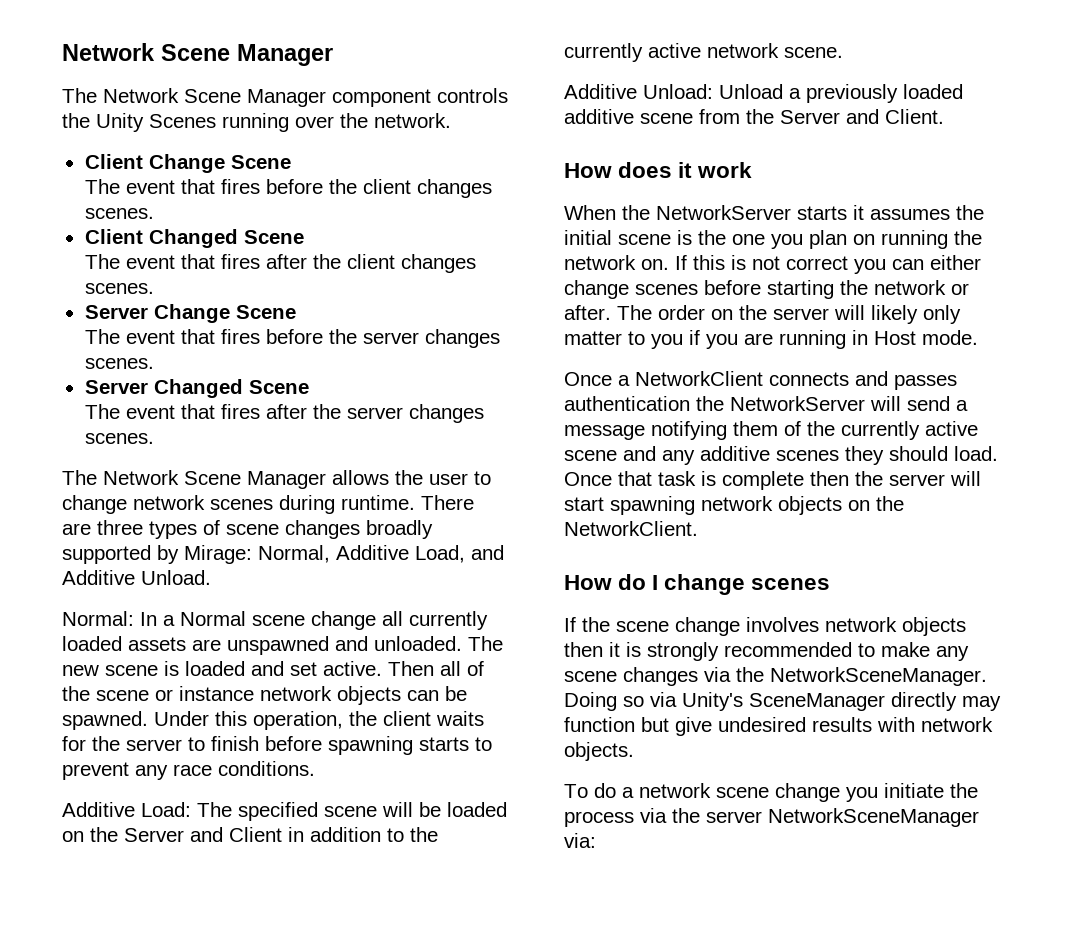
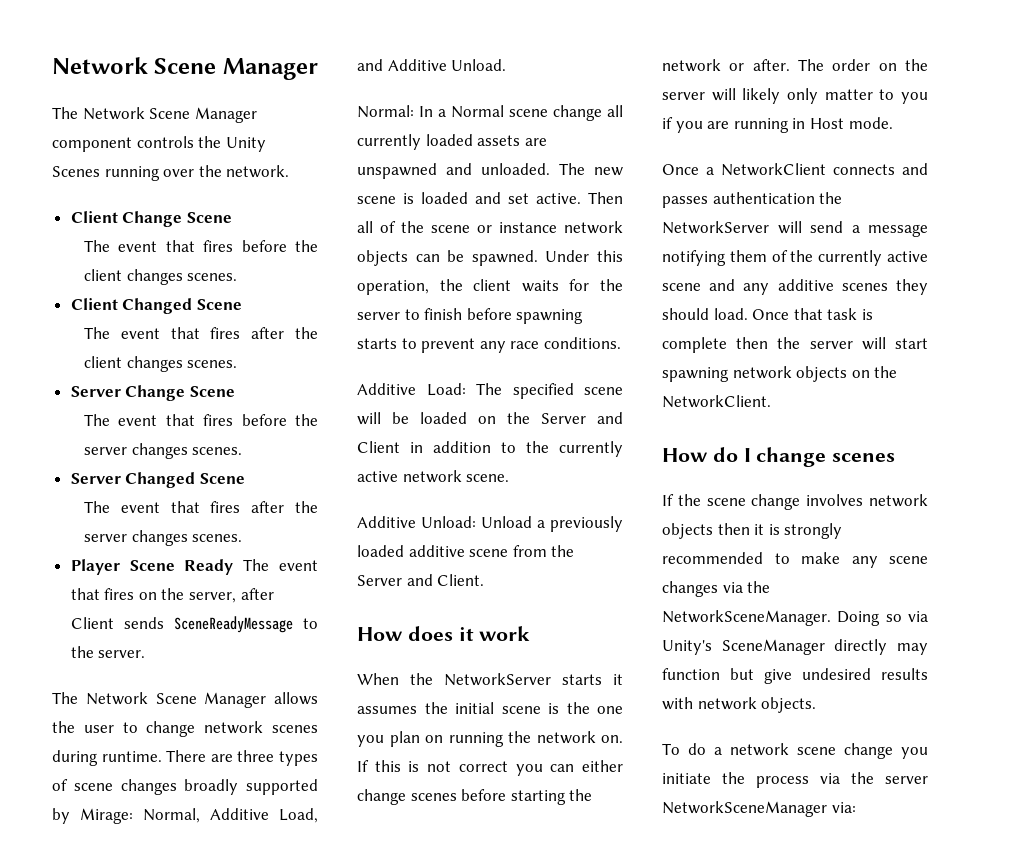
(154, 438) none -> [70,559,318,575] [70,588,274,603] [70,616,318,633] [70,646,146,658] // Player Scene Ready The event that fires on the server, after Client sends SceneReadyMessage to the server.

